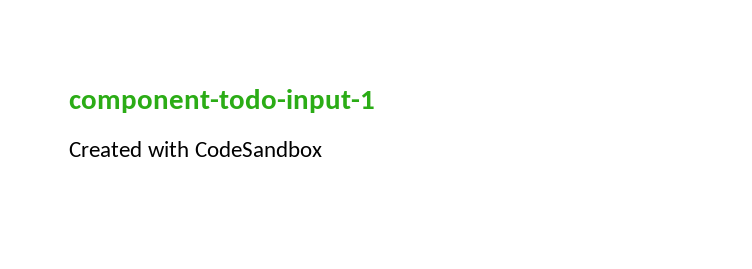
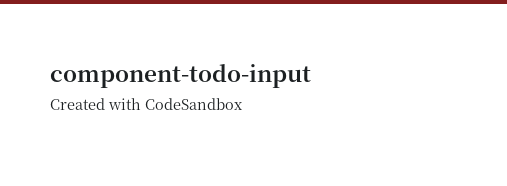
[69,89,375,113] component-todo-input-1 -> [50,64,311,88] component-todo-input

